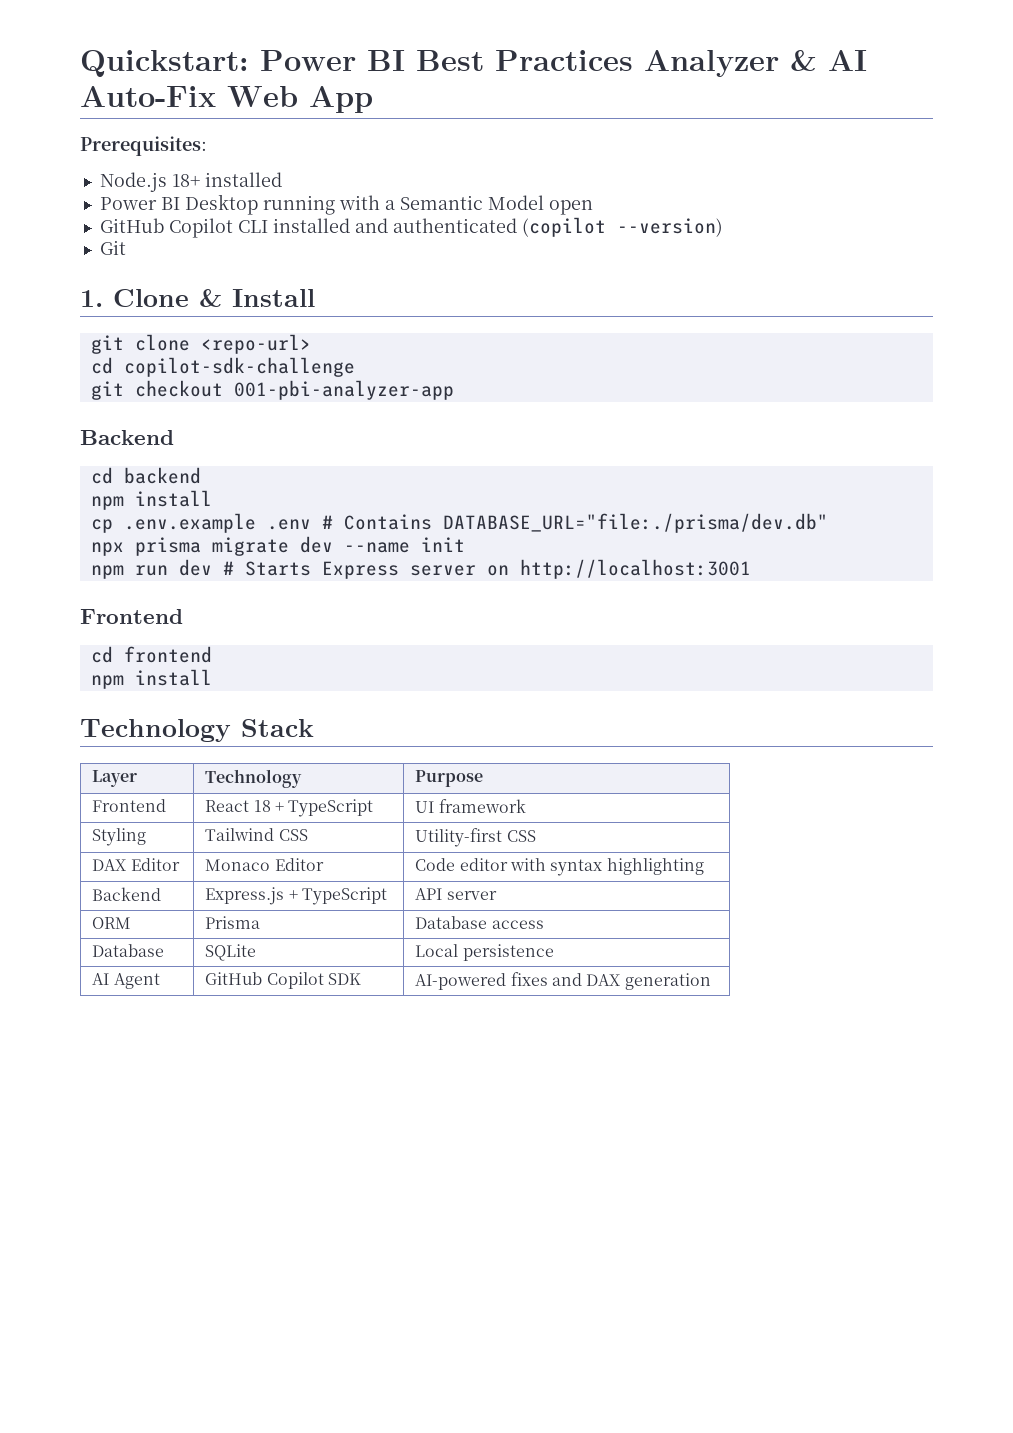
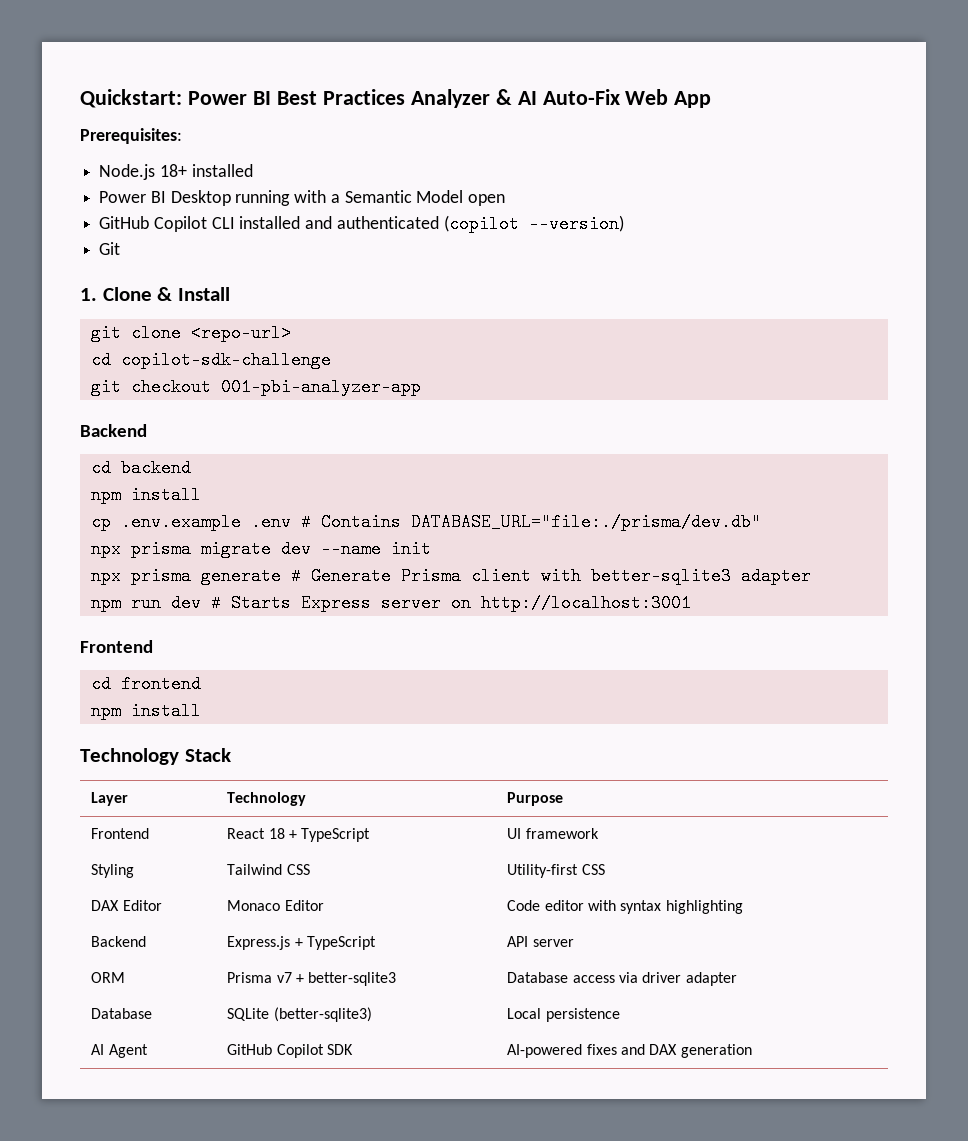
(465, 544) none -> [90,567,811,585] // npx prisma generate # Generate Prisma client with better-sqlite3 adapter
(261, 922) none -> [276,972,397,986] v7 + better-sqlite3
(544, 924) none -> [618,972,737,986] via driver adapter
(257, 952) none -> [273,1007,372,1022] (better-sqlite3)

